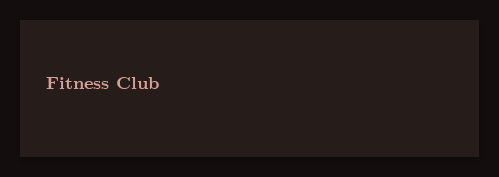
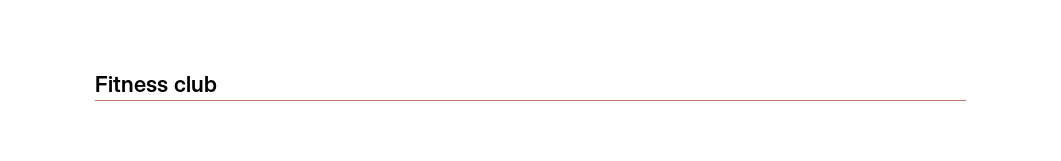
[116,77,159,89] Club -> [173,76,217,92] club

